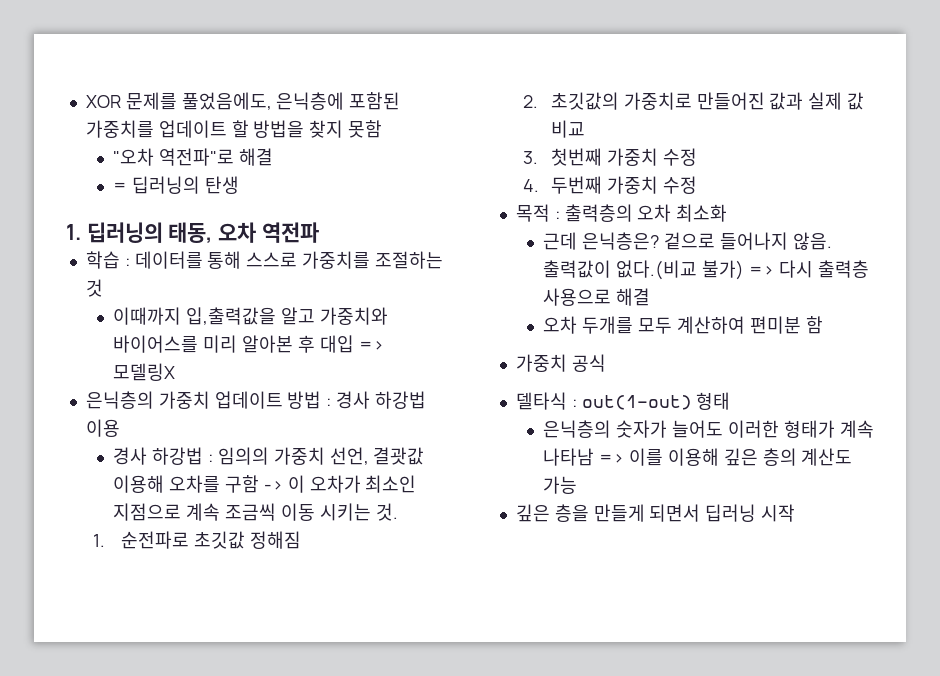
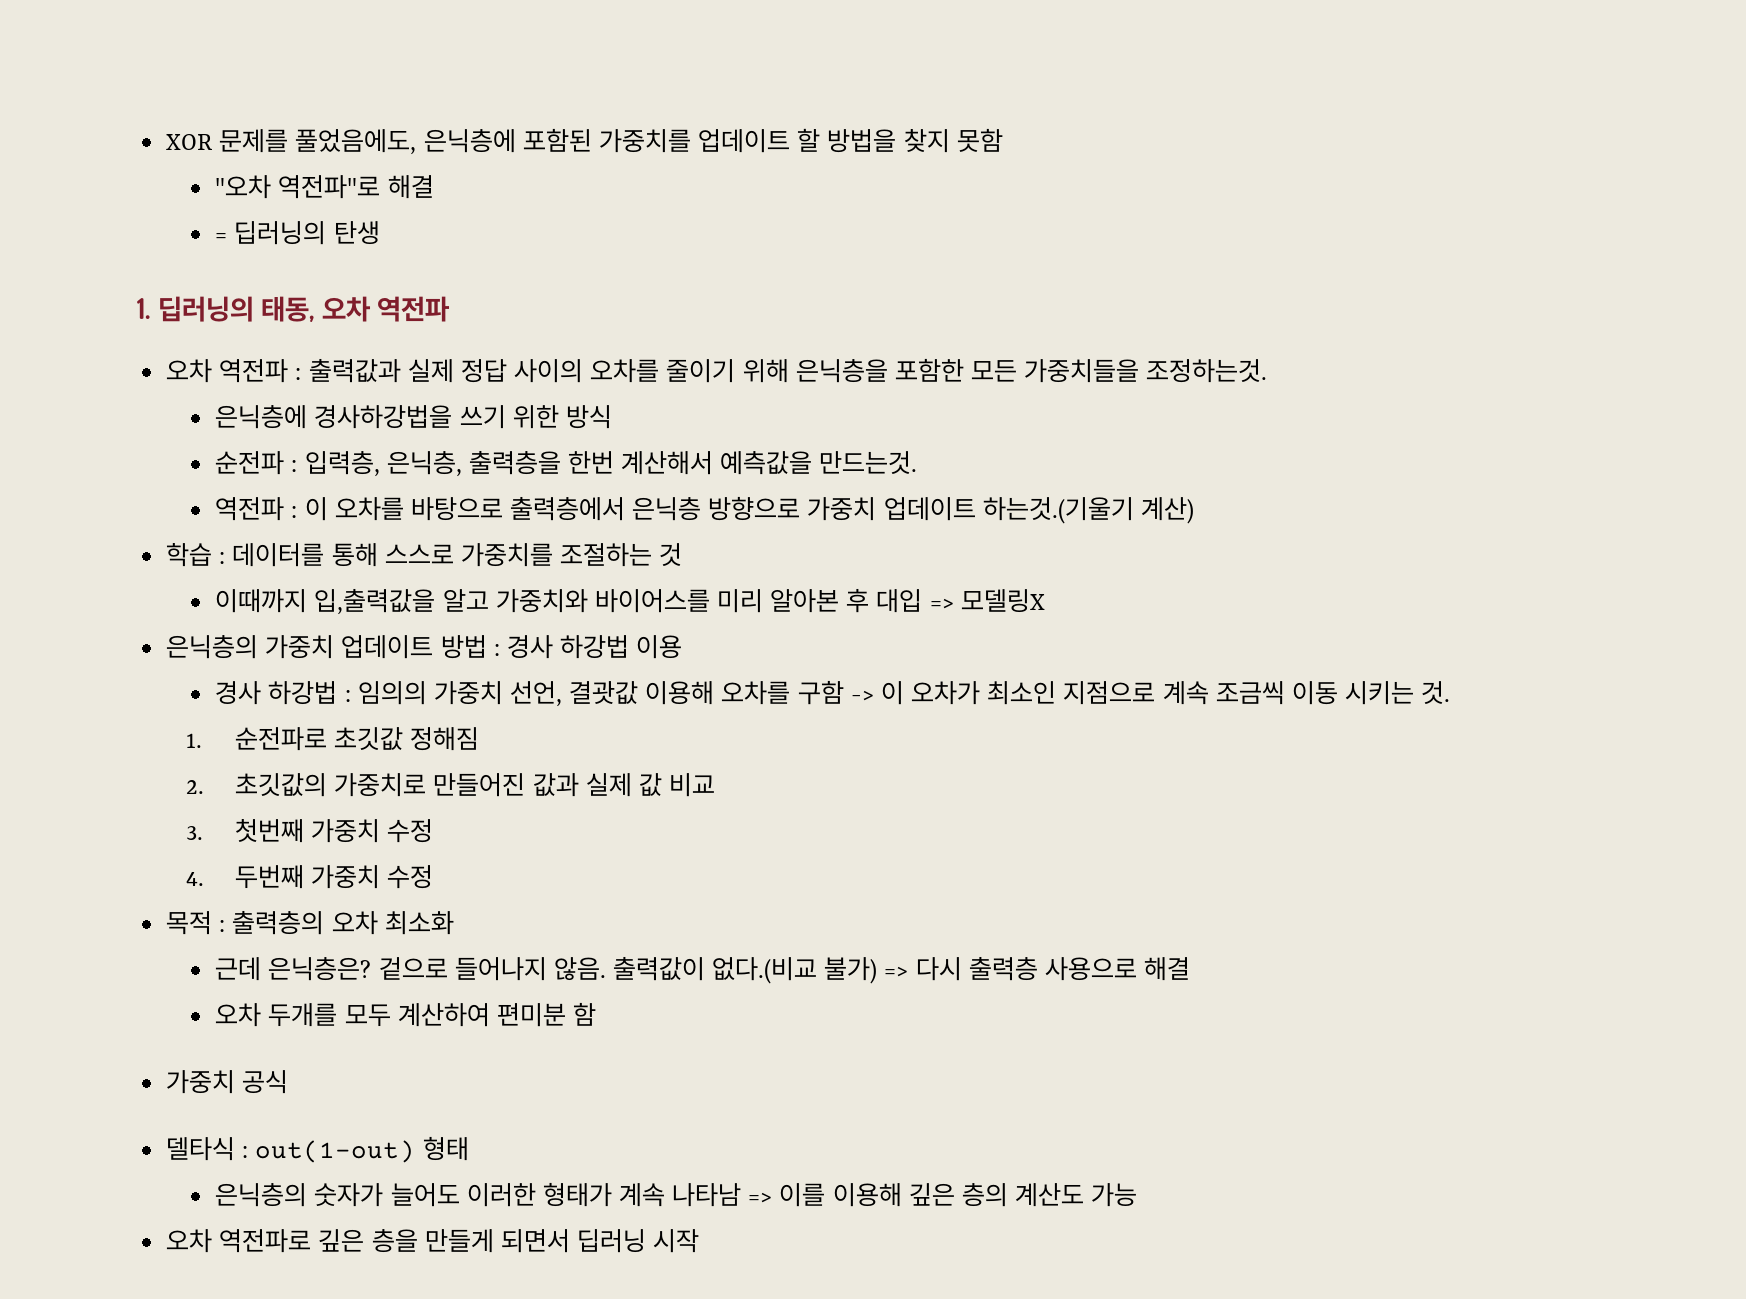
(319, 232) none -> [166,358,1268,383] [215,405,612,429] [215,450,918,477] [215,496,1194,524] // 오차 역전파 : 출력값과 실제 정답 사이의 오차를 줄이기 위해 은닉층을 포함한 모든 가중치들을 조정하는것. // 은닉층에 경사하강법을 쓰기 위한 방식 // 순전파 : 입력층, 은닉층, 출력층을 한번 계산해서 예측값을 만드는것. // 역전파 : 이 오차를 바탕으로 출력층에서 은닉층 방향으로 가중치 업데이트 하는것.(기울기 계산)
(578, 485) none -> [166,1229,312,1253] 오차 역전파로

